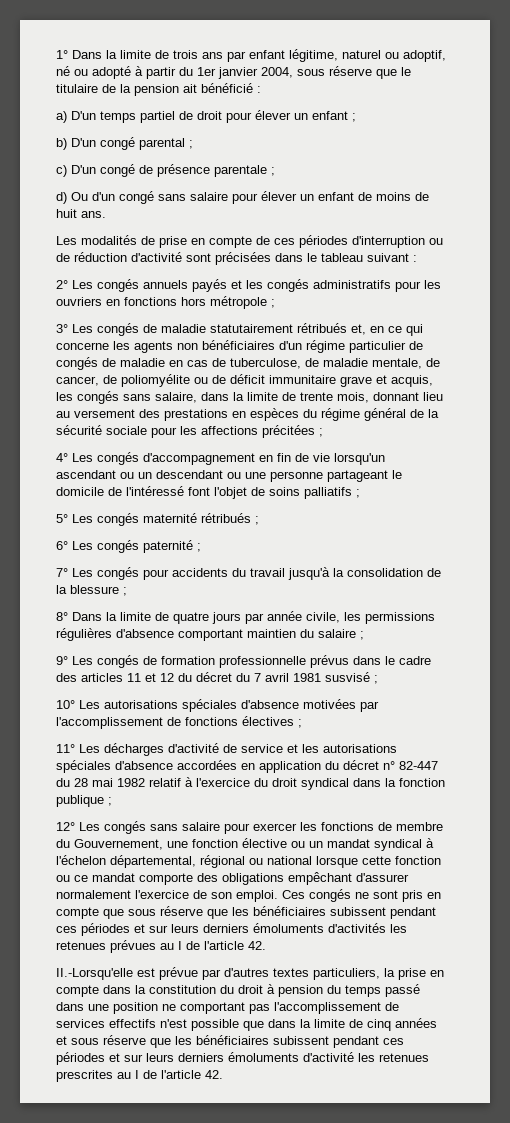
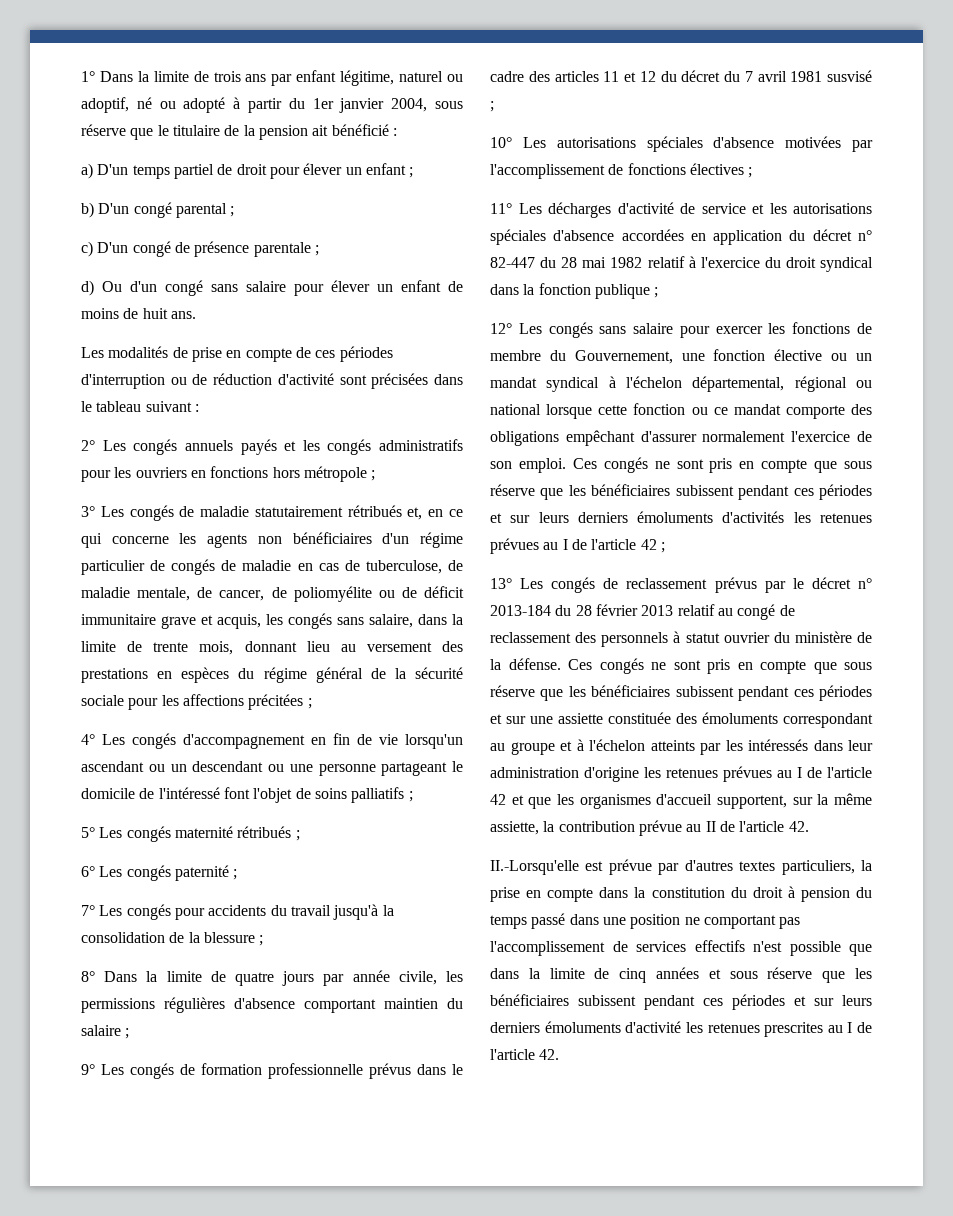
(244, 945) none -> [640,539,665,553] [490,577,872,593] [490,604,795,620] [490,631,872,647] [490,658,872,674] [490,685,872,701] [490,712,873,728] [490,739,873,755] [490,766,872,782] [490,793,872,809] [490,820,785,836] 42 ; // 13° Les congés de reclassement prévus par le décret n° 2013-184 du 28 février 2013 relatif au congé de reclassement des personnels à statut ouvrier du ministère de la défense. Ces congés ne sont pris en compte que sous réserve que les bénéficiaires subissent pendant ces périodes et sur une assiette constituée des émoluments correspondant au groupe et à l'échelon atteints par les intéressés dans leur administration d'origine les retenues prévues au I de l'article 42 et que les organismes d'accueil supportent, sur la même assiette, la contribution prévue au II de l'article

